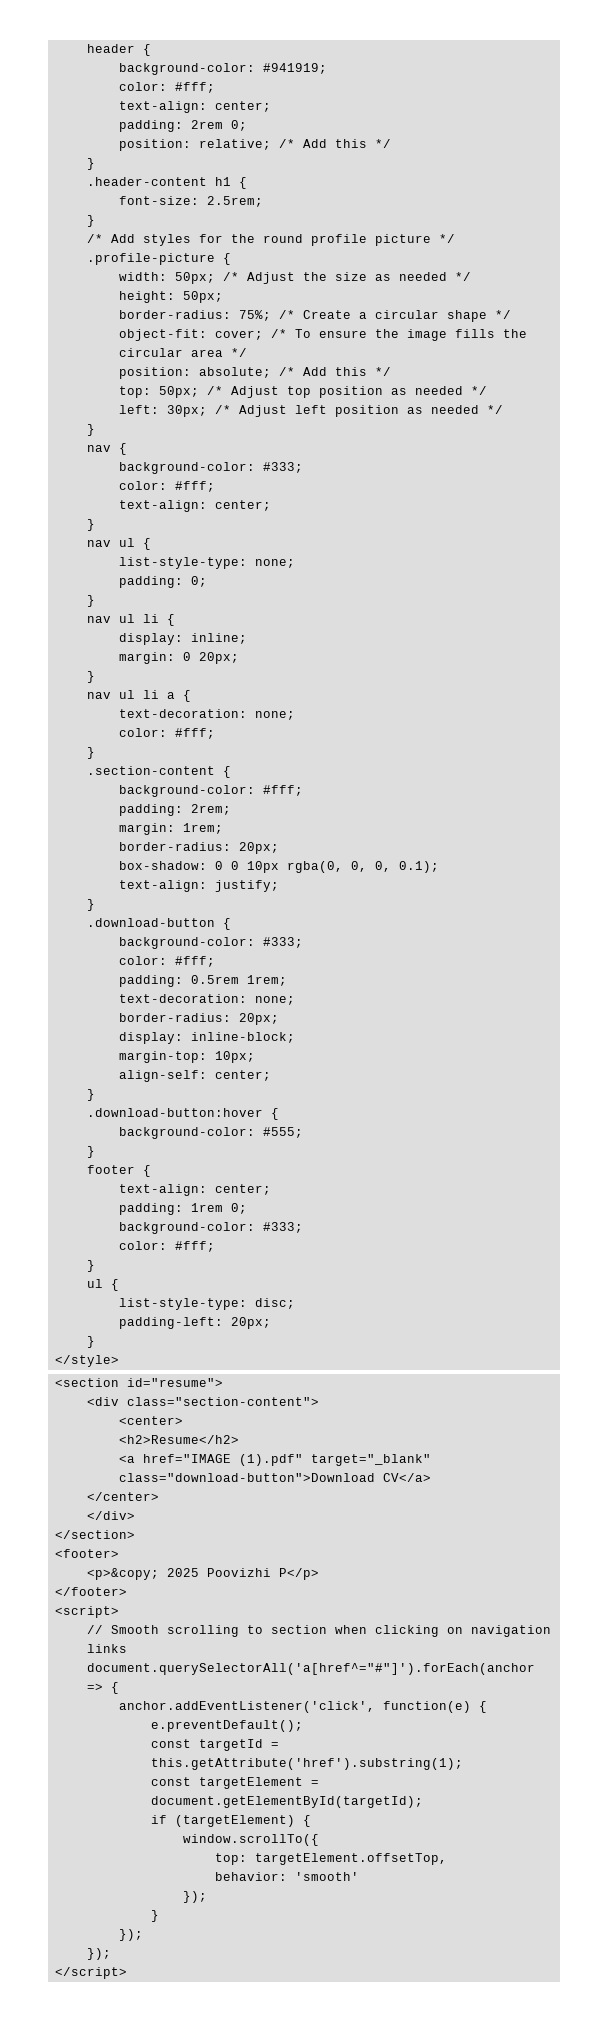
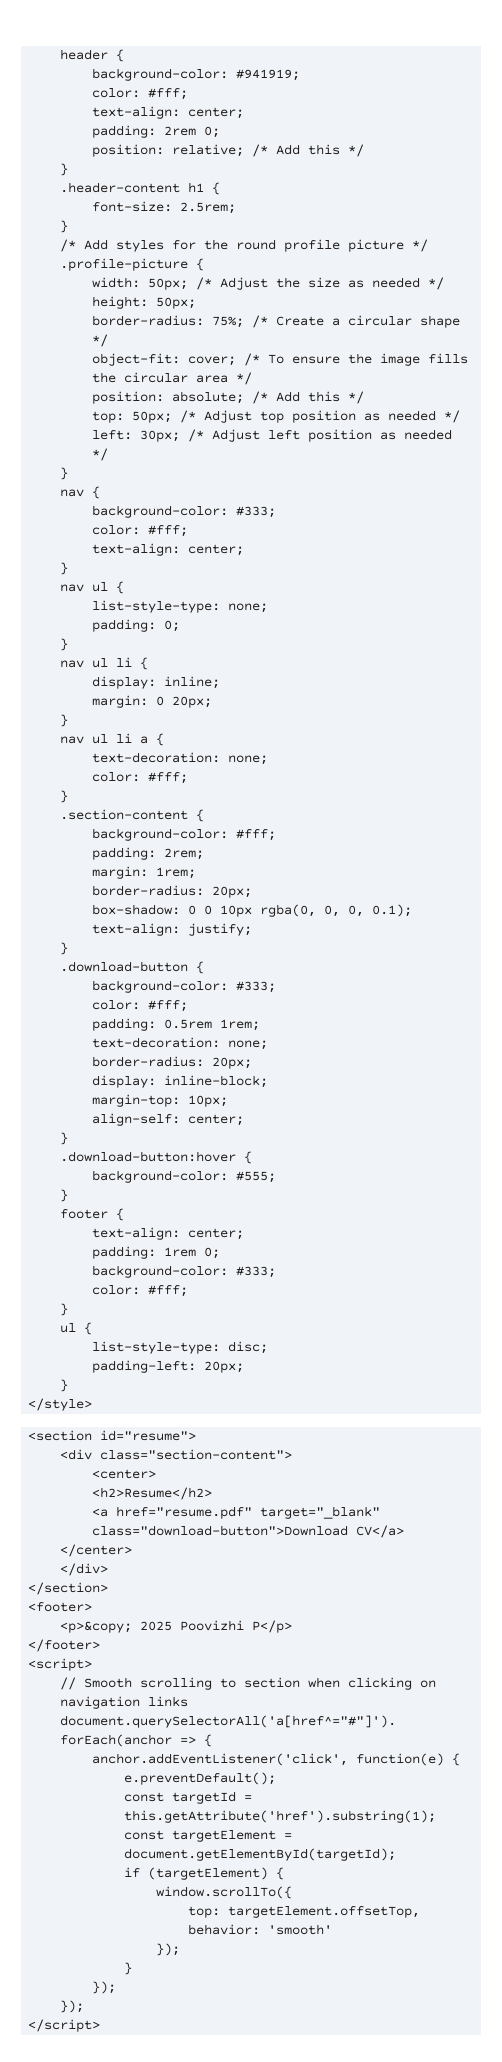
[142,1454,303,1466] href="IMAGE (1).pdf" -> [115,1506,252,1519] href="resume.pdf"

